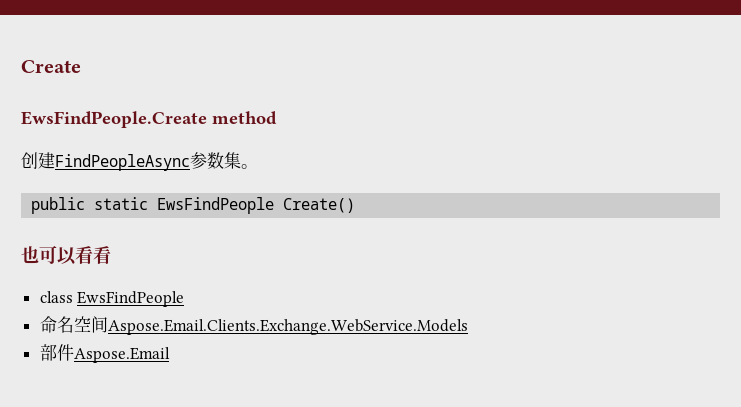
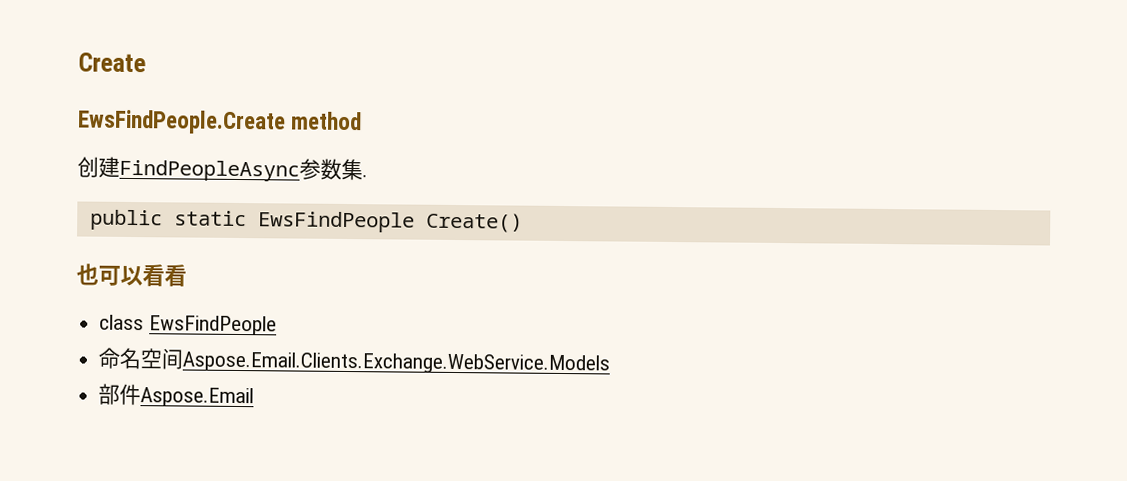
[241,164,258,169] 。 -> [362,174,368,178] .

